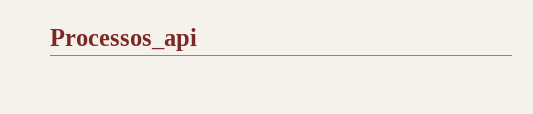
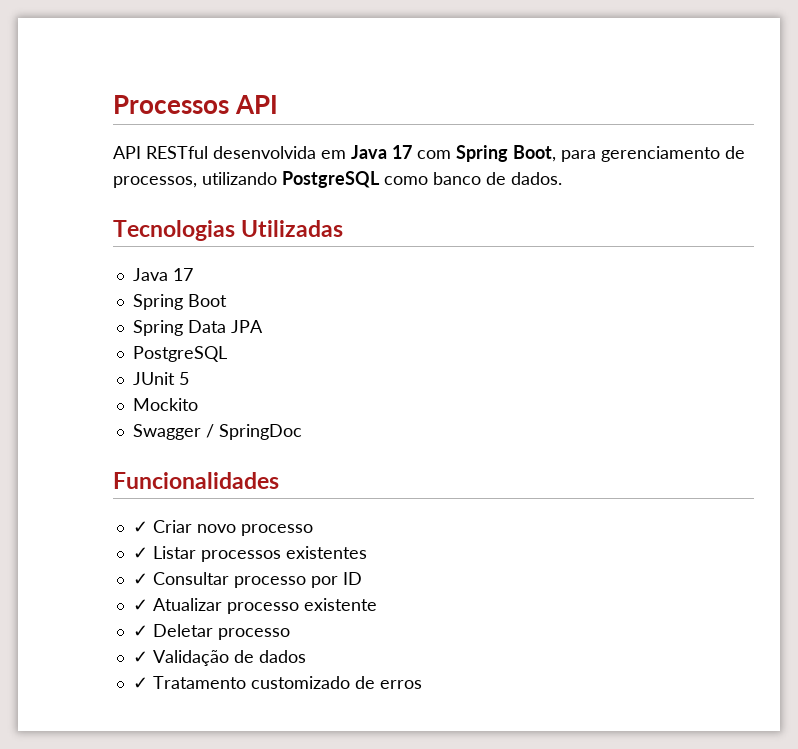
[50,28,197,51] Processos_api -> [113,95,278,114] [113,145,745,162] [113,171,562,188] [113,220,344,241] [132,268,193,281] [132,294,227,310] [132,320,263,336] [132,346,227,362] [132,372,189,385] [132,398,198,411] [132,424,302,440] [113,472,279,489] [132,520,313,536] [132,546,367,562] [132,572,362,588] [132,598,377,614] [132,624,290,640] [132,650,306,666] [132,676,422,689] Processos API // API RESTful desenvolvida em Java 17 com Spring Boot, para gerenciamento de processos, utilizando PostgreSQL como banco de dados. // Tecnologias Utilizadas // Java 17 // Spring Boot // Spring Data JPA // PostgreSQL // JUnit 5 // Mockito // Swagger / SpringDoc // Funcionalidades // ✓ Criar novo processo // ✓ Listar processos existentes // ✓ Consultar processo por ID // ✓ Atualizar processo existente // ✓ Deletar processo // ✓ Validação de dados // ✓ Tratamento customizado de erros

